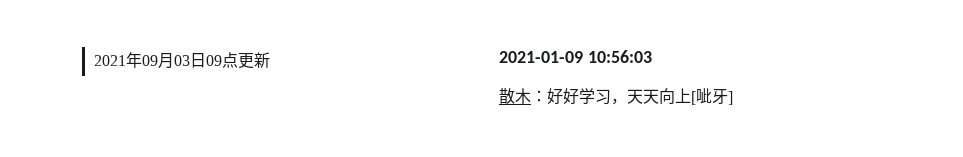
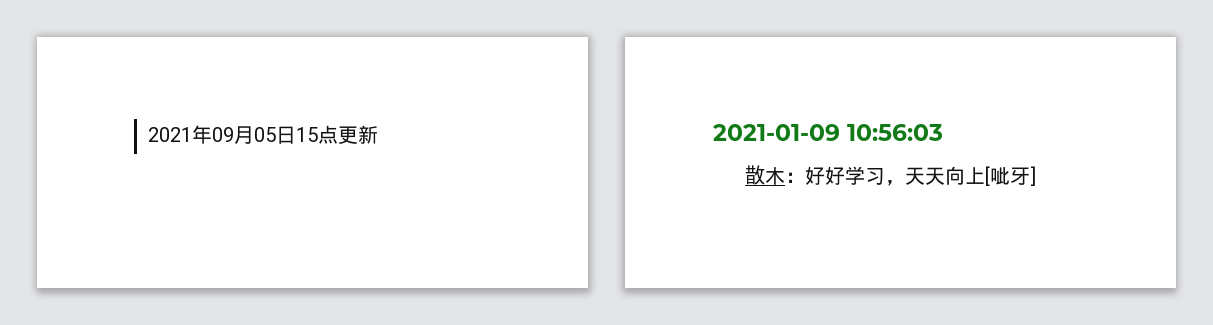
[173,53,222,68] 03日09 -> [254,126,319,144] 05日15

